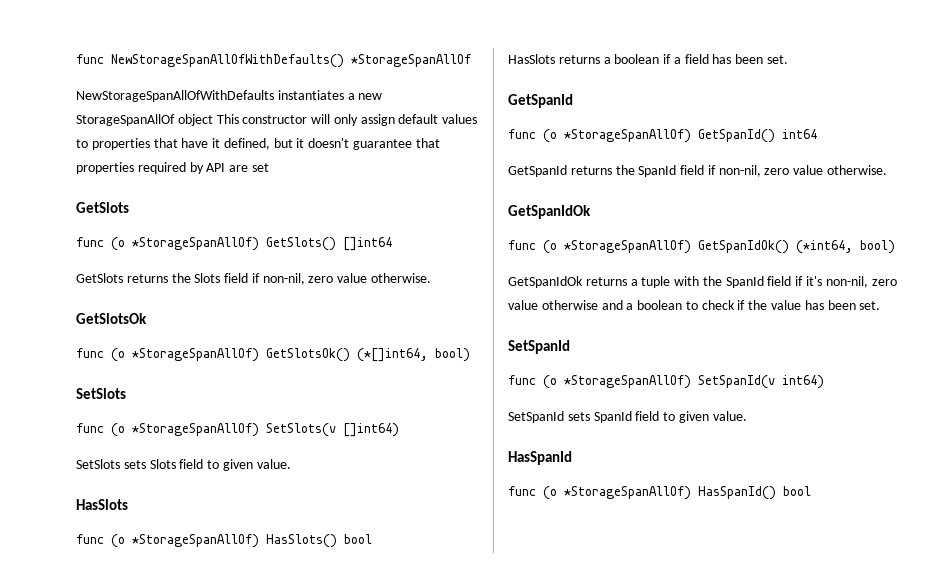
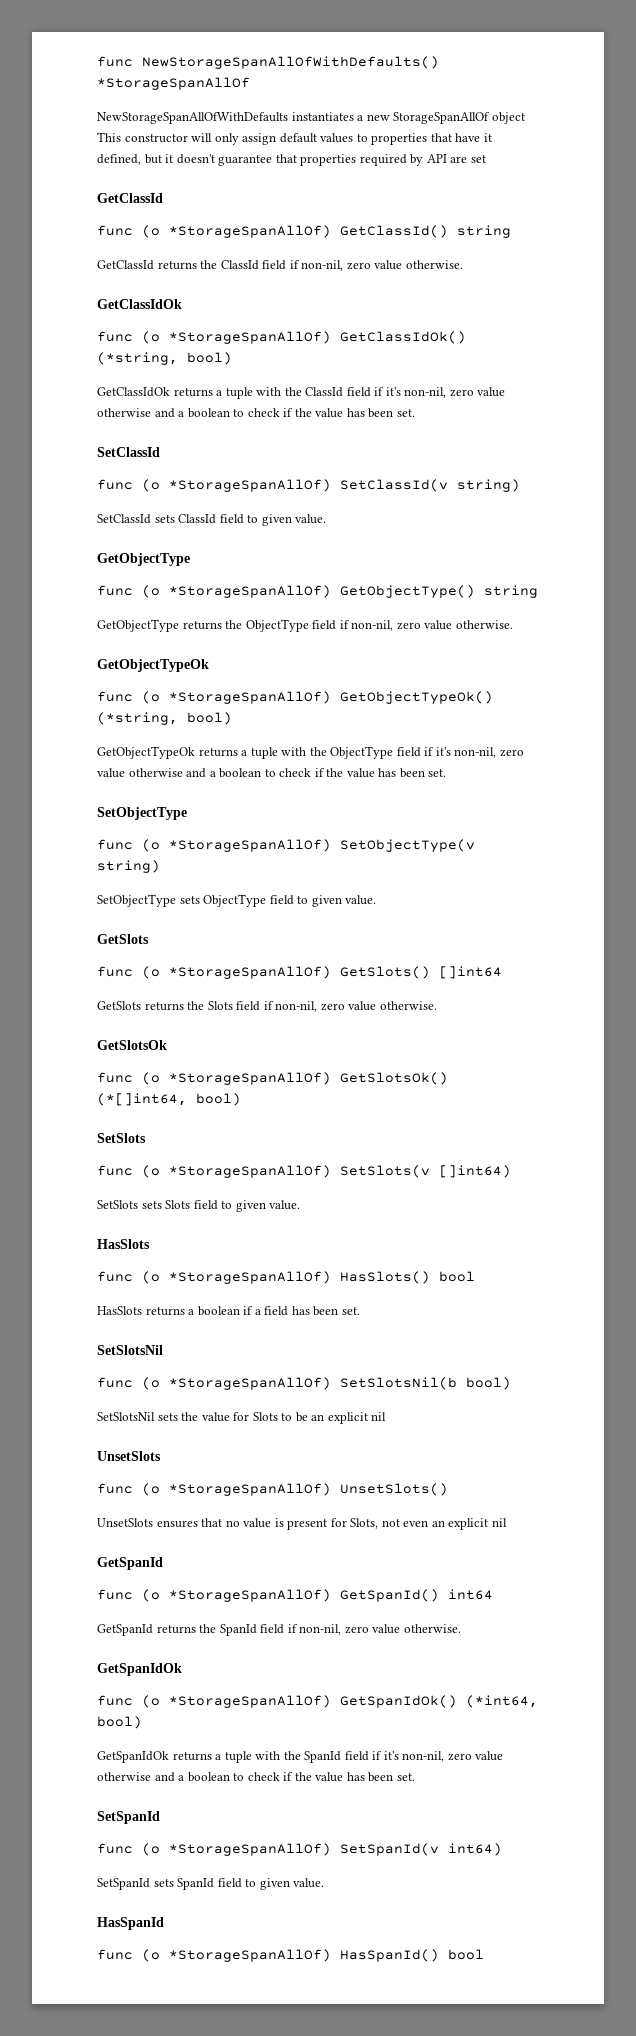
(269, 167) none -> [97,193,163,203] [97,225,511,238] [97,260,463,271] [97,299,182,309] [97,331,466,344] [97,352,232,365] [97,387,506,399] [97,408,415,418] [97,447,160,457] [97,479,520,492] [97,514,327,526] [97,553,190,566] [97,585,538,598] [97,619,513,632] [97,659,209,672] [97,691,493,704] [97,712,232,725] [97,746,524,759] [97,768,447,778] [97,807,187,820] [97,839,475,852] [97,860,160,873] [97,894,377,907] // GetClassId // func (o *StorageSpanAllOf) GetClassId() string // GetClassId returns the ClassId field if non-nil, zero value otherwise. // GetClassIdOk // func (o *StorageSpanAllOf) GetClassIdOk() (*string, bool) // GetClassIdOk returns a tuple with the ClassId field if it's non-nil, zero value otherwise and a boolean to check if the value has been set. // SetClassId // func (o *StorageSpanAllOf) SetClassId(v string) // SetClassId sets ClassId field to given value. // GetObjectType // func (o *StorageSpanAllOf) GetObjectType() string // GetObjectType returns the ObjectType field if non-nil, zero value otherwise. // GetObjectTypeOk // func (o *StorageSpanAllOf) GetObjectTypeOk() (*string, bool) // GetObjectTypeOk returns a tuple with the ObjectType field if it's non-nil, zero value otherwise and a boolean to check if the value has been set. // SetObjectType // func (o *StorageSpanAllOf) SetObjectType(v string) // SetObjectType sets ObjectType field to given value.
(789, 59) none -> [97,1345,163,1355] [97,1377,511,1390] [97,1412,387,1424] [97,1451,161,1461] [97,1483,448,1496] [97,1518,507,1530] // SetSlotsNil // func (o *StorageSpanAllOf) SetSlotsNil(b bool) // SetSlotsNil sets the value for Slots to be an explicit nil // UnsetSlots // func (o *StorageSpanAllOf) UnsetSlots() // UnsetSlots ensures that no value is present for Slots, not even an explicit nil

